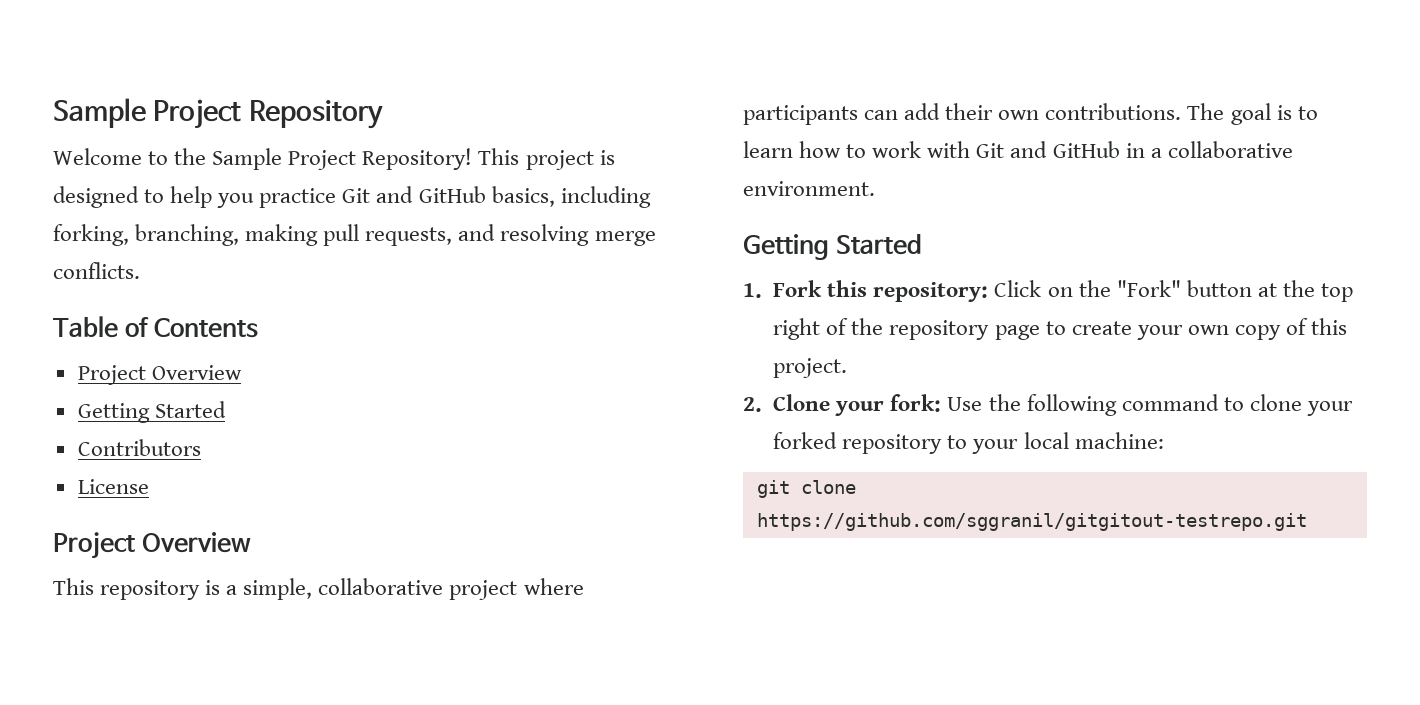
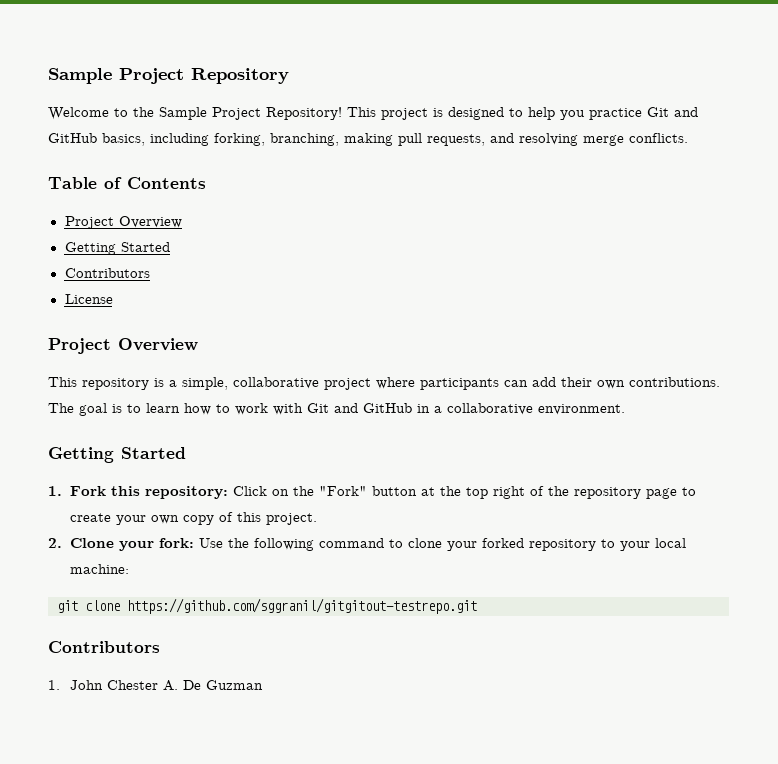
(1307, 522) none -> [48,641,160,653] [48,680,264,691] // Contributors // 1. John Chester A. De Guzman

